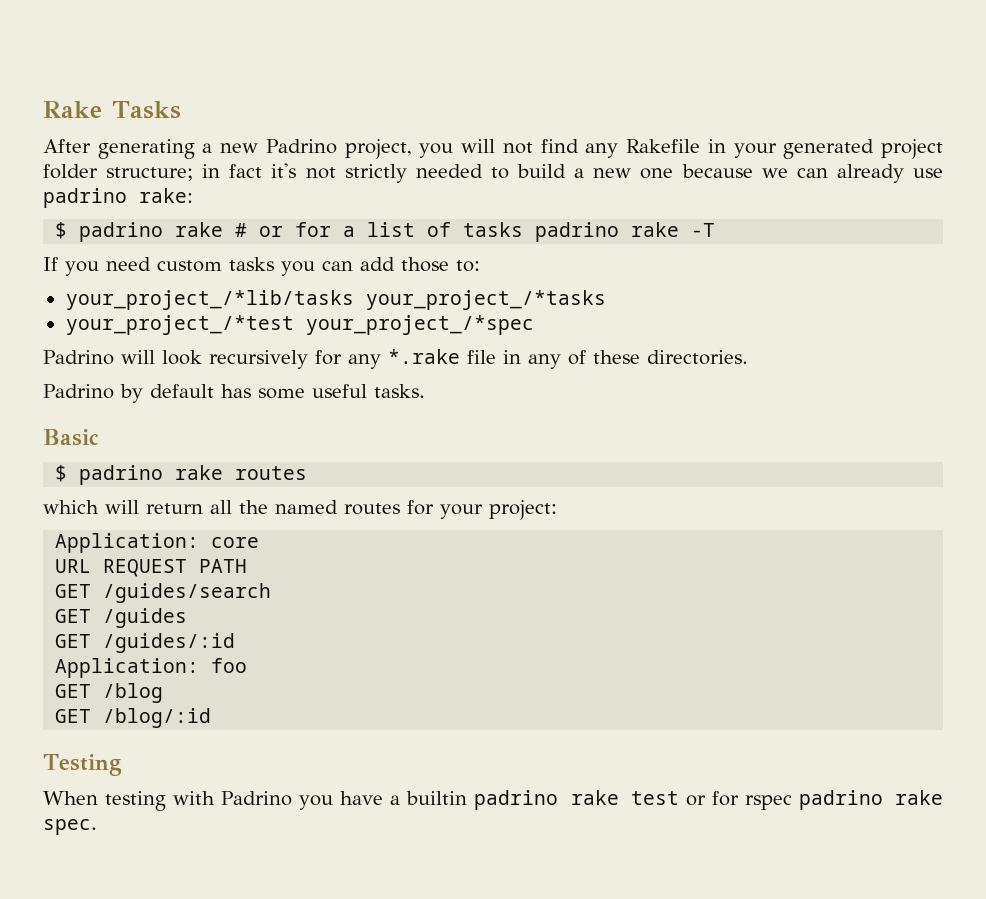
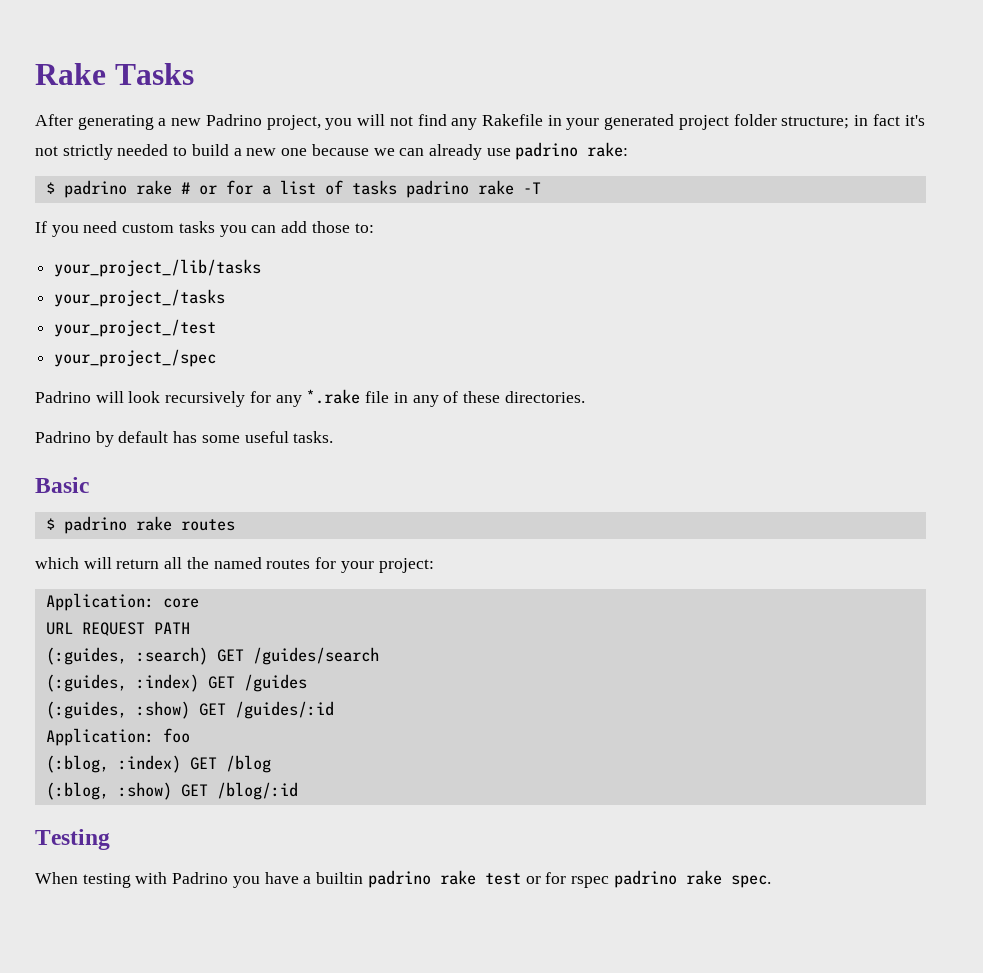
[65,290,606,310] [65,315,534,335] your_project_/*lib/tasks your_project_/*tasks // your_project_/*test your_project_/*spec -> [54,259,262,277] [54,289,226,307] [54,319,217,337] [54,349,217,367] your_project_/lib/tasks // your_project_/tasks // your_project_/test // your_project_/spec
(248, 566) none -> [45,647,208,665] (:guides, :search)
(272, 593) none -> [45,674,199,692] (:guides, :index)
(188, 618) none -> [45,701,190,719] (:guides, :show)
(248, 665) none -> [45,755,181,773] (:blog, :index)
(164, 693) none -> [45,782,172,800] (:blog, :show)

